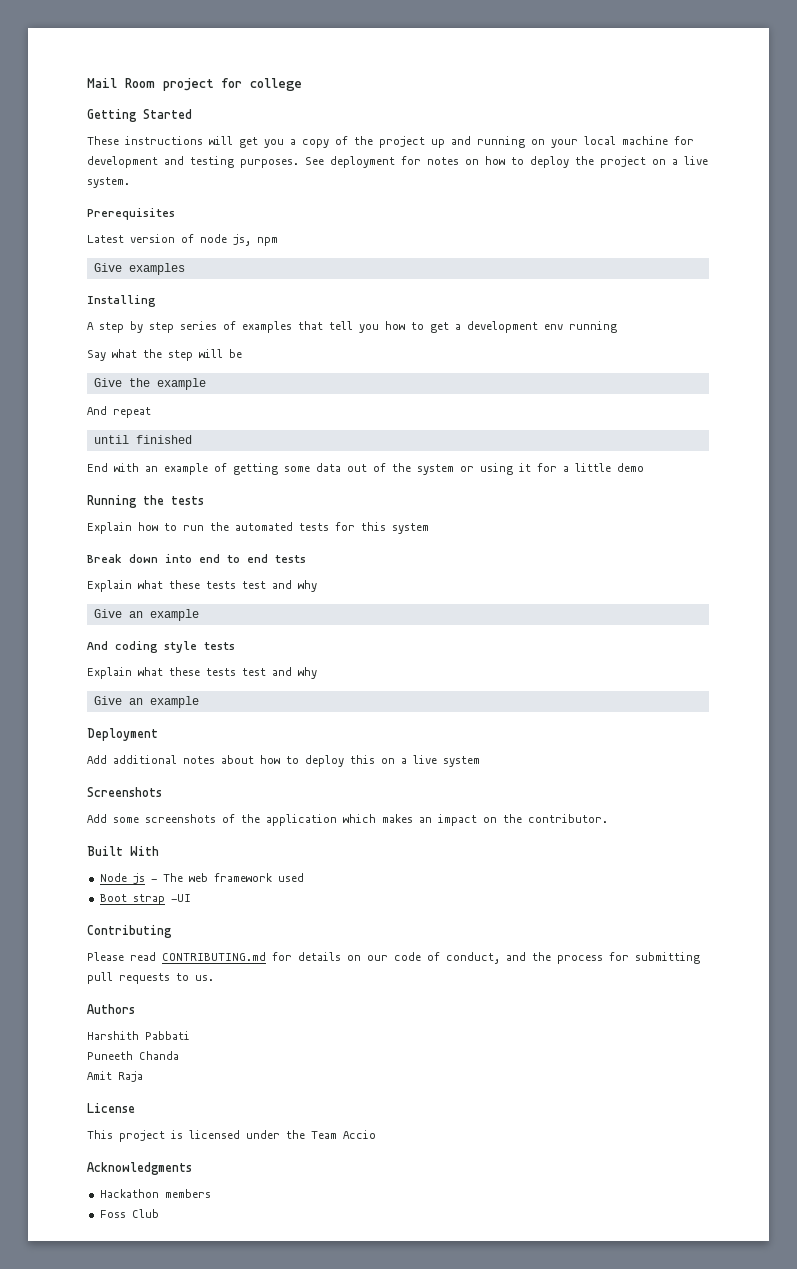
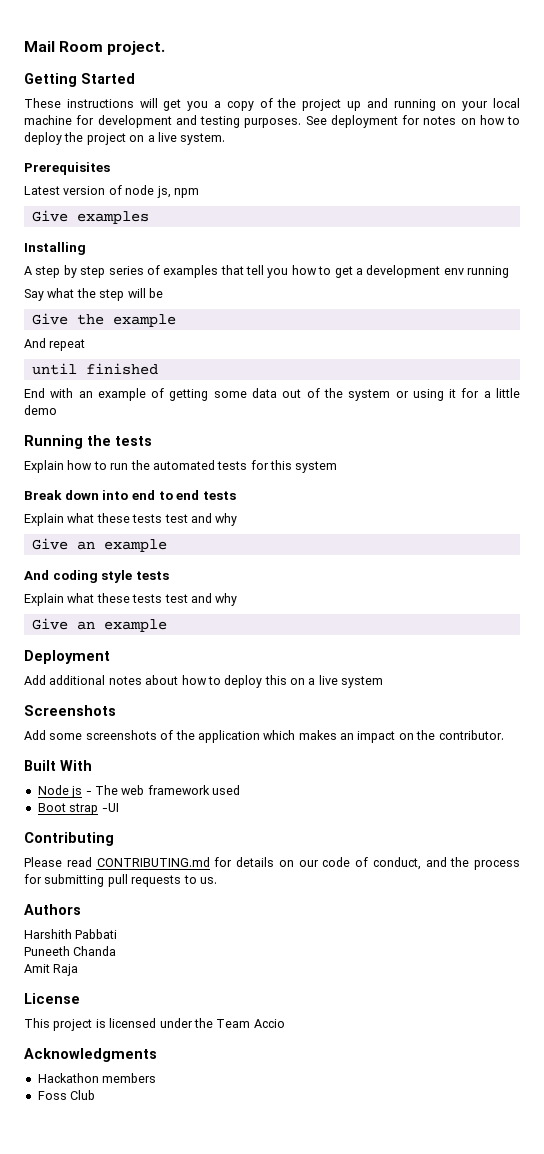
[163,78,302,91] project for college -> [107,41,166,55] project.

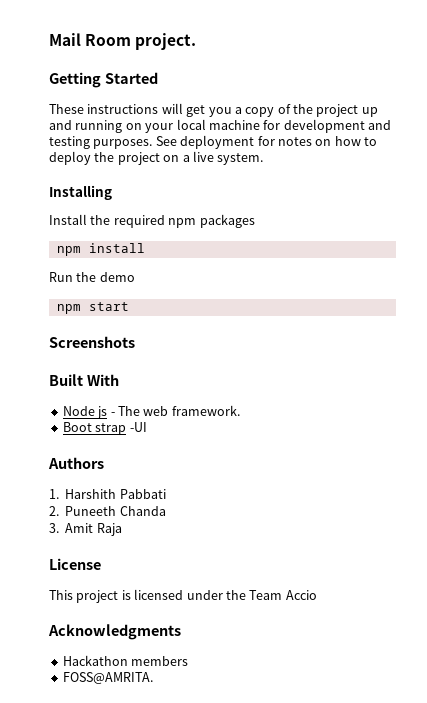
[24,162,110,175] [24,185,199,198] [31,210,149,224] [24,242,86,255] [24,265,509,278] [24,288,163,301] [31,313,176,327] [24,338,86,351] [31,363,158,375] [24,388,521,401] [24,405,57,415] [24,435,152,449] [24,460,338,473] [24,490,236,500] [24,513,238,526] [31,538,167,552] [24,570,169,583] [24,593,238,606] [31,618,167,632] [24,650,110,664] [24,675,384,688] [24,705,116,716] [24,730,504,743] Prerequisites // Latest version of node js, npm // Give examples // Installing // A step by step series of examples that tell you how to get a development env running // Say what the step will be // Give the example // And repeat // until finished // End with an example of getting some data out of the system or using it for a little demo // Running the tests // Explain how to run the automated tests for this system // Break down into end to end tests // Explain what these tests test and why // Give an example // And coding style tests // Explain what these tests test and why // Give an example // Deployment // Add additional notes about how to deploy this on a live system // Screenshots // Add some screenshots of the application which makes an impact on the contributor. -> [49,185,112,200] [49,214,255,228] [56,243,145,256] [49,272,135,282] [56,302,129,314] [49,336,135,348] Installing // Install the required npm packages // npm install // Run the demo // npm start // Screenshots
[147,785,240,795] framework used -> [171,405,240,416] framework.
[24,832,114,846] [24,857,520,870] [24,874,217,887] // Contributing // Please read CONTRIBUTING.md for details on our code of conduct, and the process for submitting pull requests to us. -> (147, 427) none
(81, 909) none -> [49,489,59,499] 1.
(118, 934) none -> [49,506,59,516] 2.
(117, 951) none -> [49,523,59,533] 3.
[37,1090,96,1100] Foss Club -> [62,672,153,684] FOSS@AMRITA.

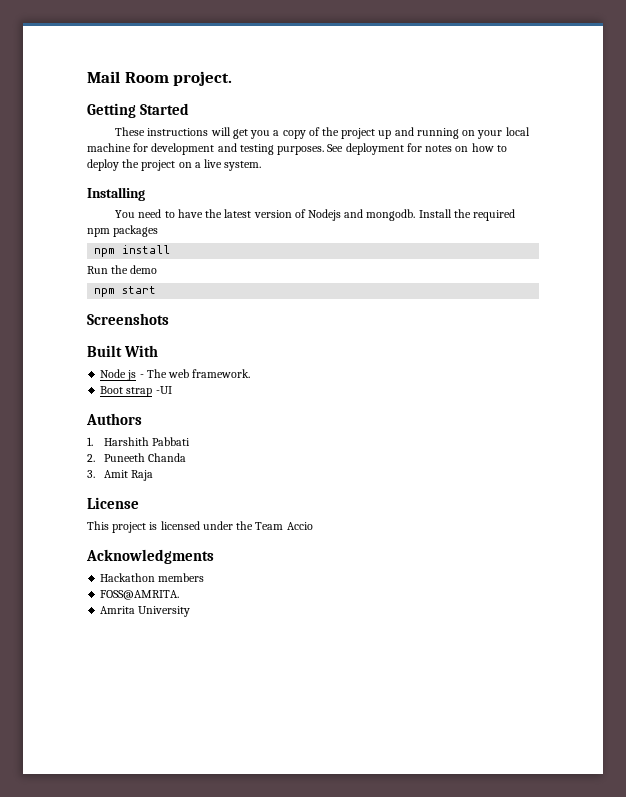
(112, 192) none -> [115,209,416,221] You need to have the latest version of Nodejs and mongodb.
(153, 678) none -> [100,606,191,617] // Amrita University

